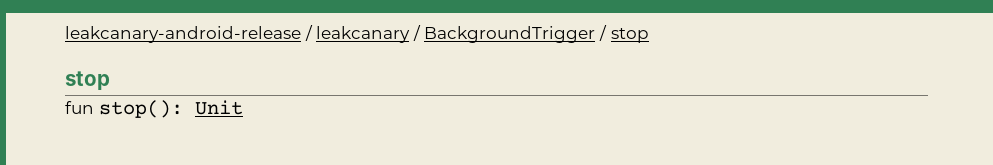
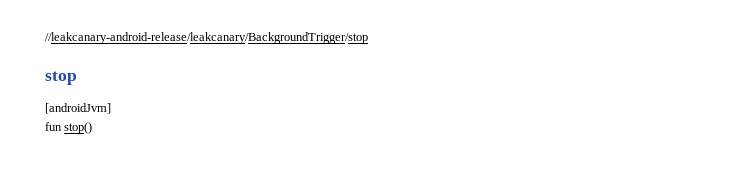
[65,25,649,43] [65,71,110,90] leakcanary-android-release / leakcanary / BackgroundTrigger / stop // stop -> [45,32,368,44] [45,71,77,85] [45,103,111,114] //leakcanary-android-release/leakcanary/BackgroundTrigger/stop // stop // [androidJvm]
[98,100,243,118] stop(): Unit -> [64,122,93,134] stop()

